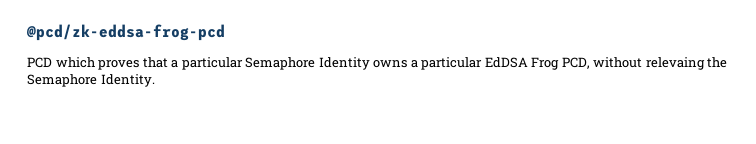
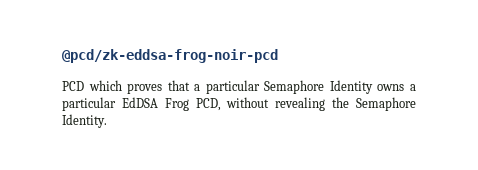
[27,24,225,41] @pcd/zk-eddsa-frog-pcd -> [62,49,278,63] @pcd/zk-eddsa-frog-noir-pcd
[645,57,705,70] relevaing -> [275,97,326,111] revealing

